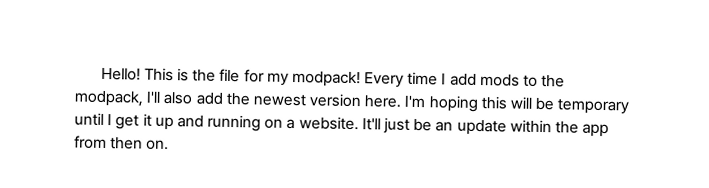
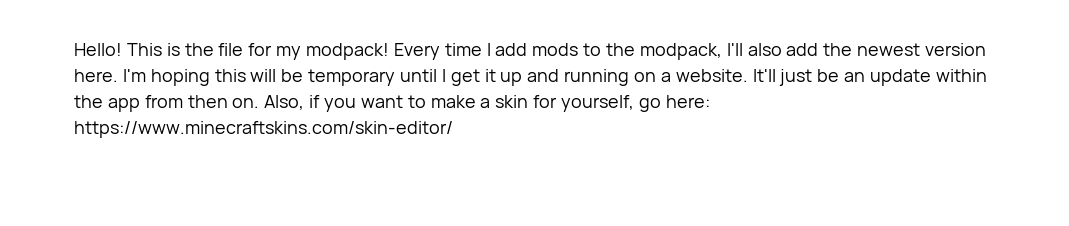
(170, 145) none -> [264,95,710,112] [74,121,453,138] Also, if you want to make a skin for yourself, go here: https://www.minecraftskins.com/skin-editor/

